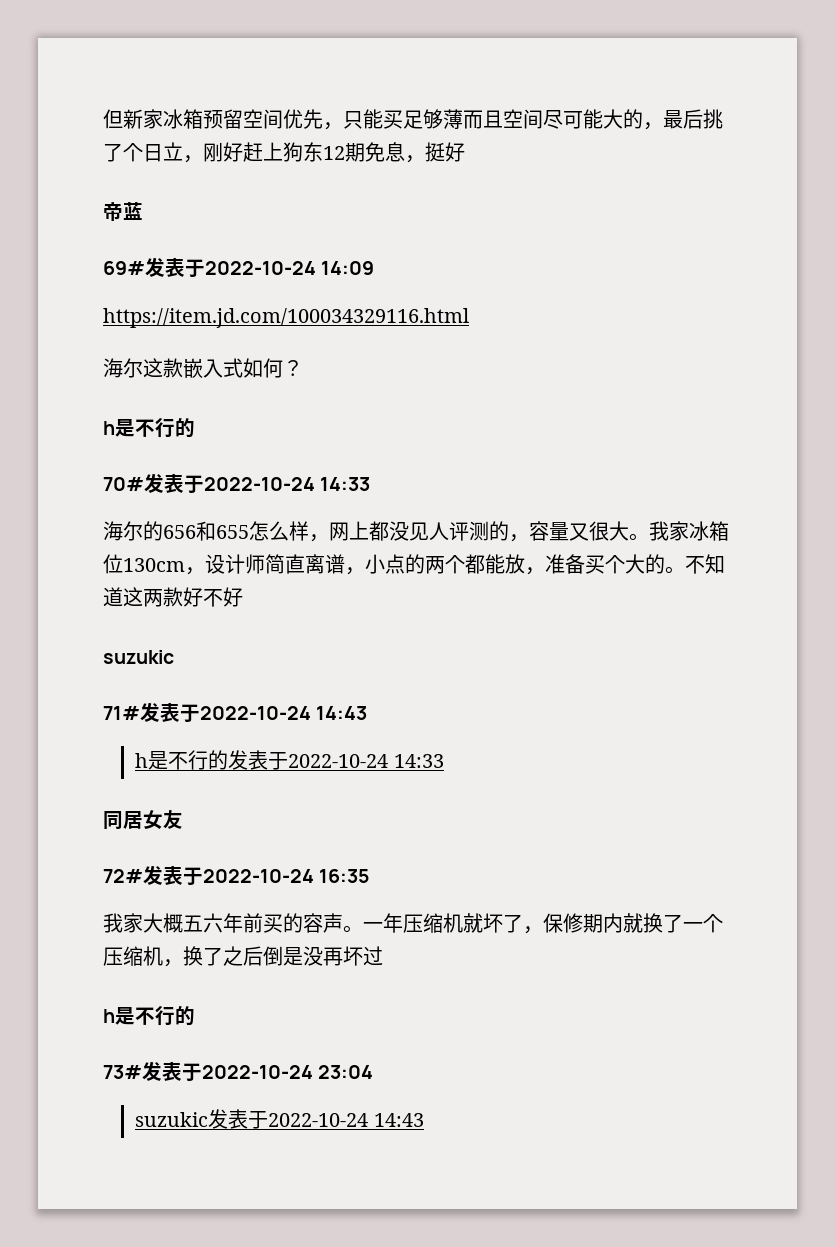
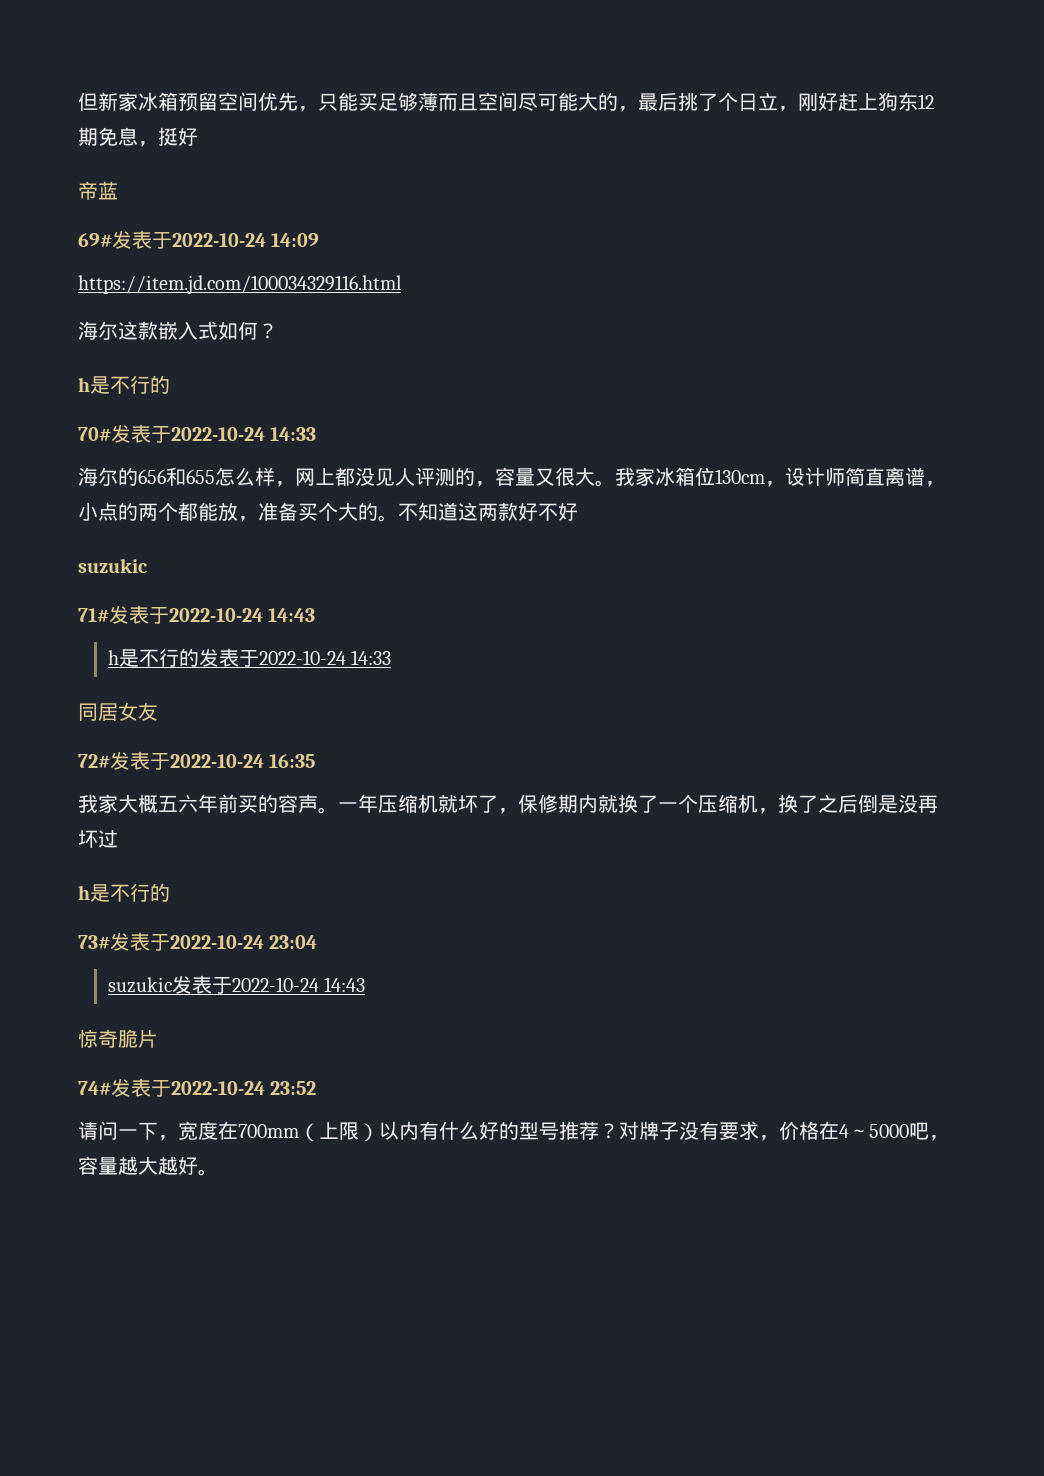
(424, 1120) none -> [78,1029,158,1048] [78,1078,317,1097] [78,1121,949,1142] [78,1156,218,1176] // 惊奇脆片 // 74#发表于2022-10-24 23:52 // 请问一下，宽度在700mm（上限）以内有什么好的型号推荐？对牌子没有要求，价格在4～5000吧，容量越大越好。

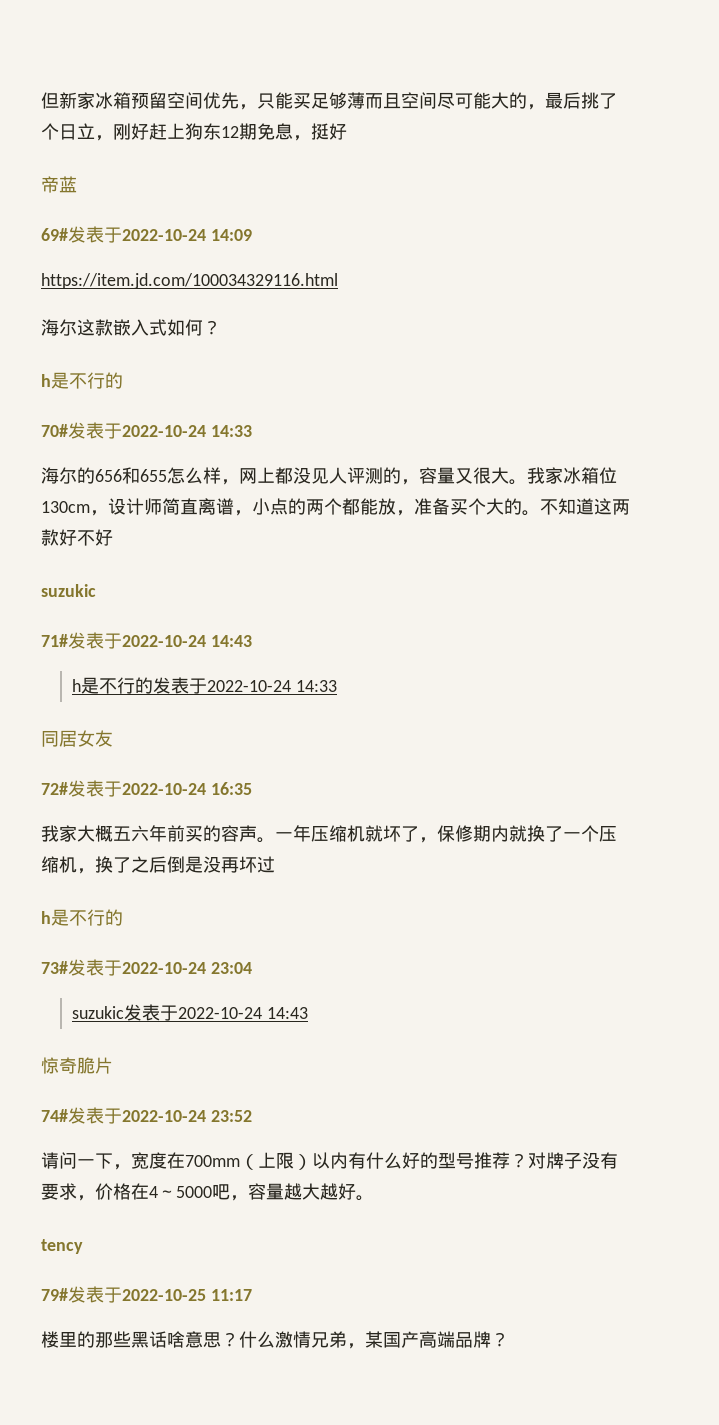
(218, 1172) none -> [41,1239,83,1254] [41,1286,252,1303] [41,1331,509,1349] // tency // 79#发表于2022-10-25 11:17 // 楼里的那些黑话啥意思？什么激情兄弟，某国产高端品牌？

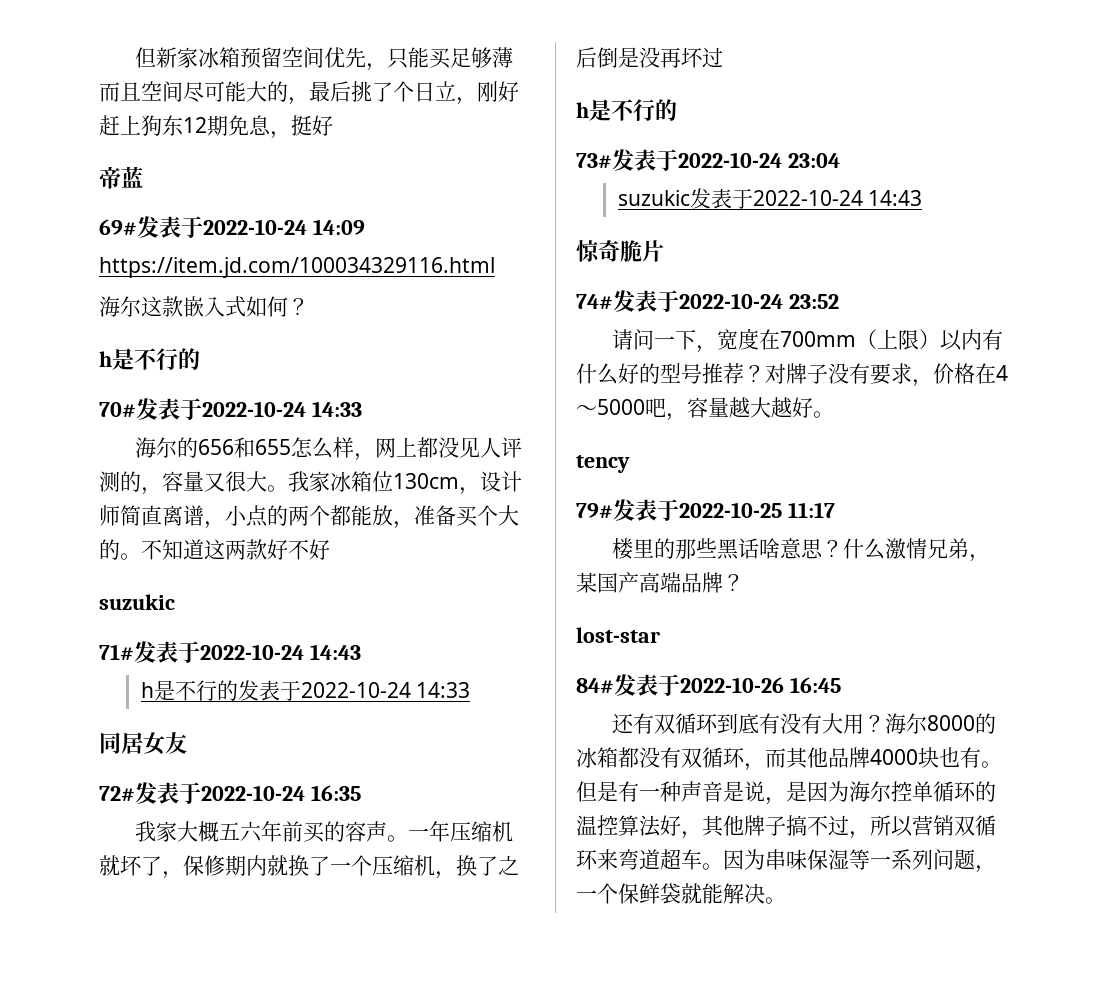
(509, 1339) none -> [576,627,660,643] [576,674,841,696] [611,713,996,734] [576,747,1002,771] [576,781,996,805] [576,815,996,839] [576,849,996,873] [576,883,786,904] // lost-star // 84#发表于2022-10-26 16:45 // 还有双循环到底有没有大用？海尔8000的冰箱都没有双循环，而其他品牌4000块也有。但是有一种声音是说，是因为海尔控单循环的温控算法好，其他牌子搞不过，所以营销双循环来弯道超车。因为串味保湿等一系列问题，一个保鲜袋就能解决。

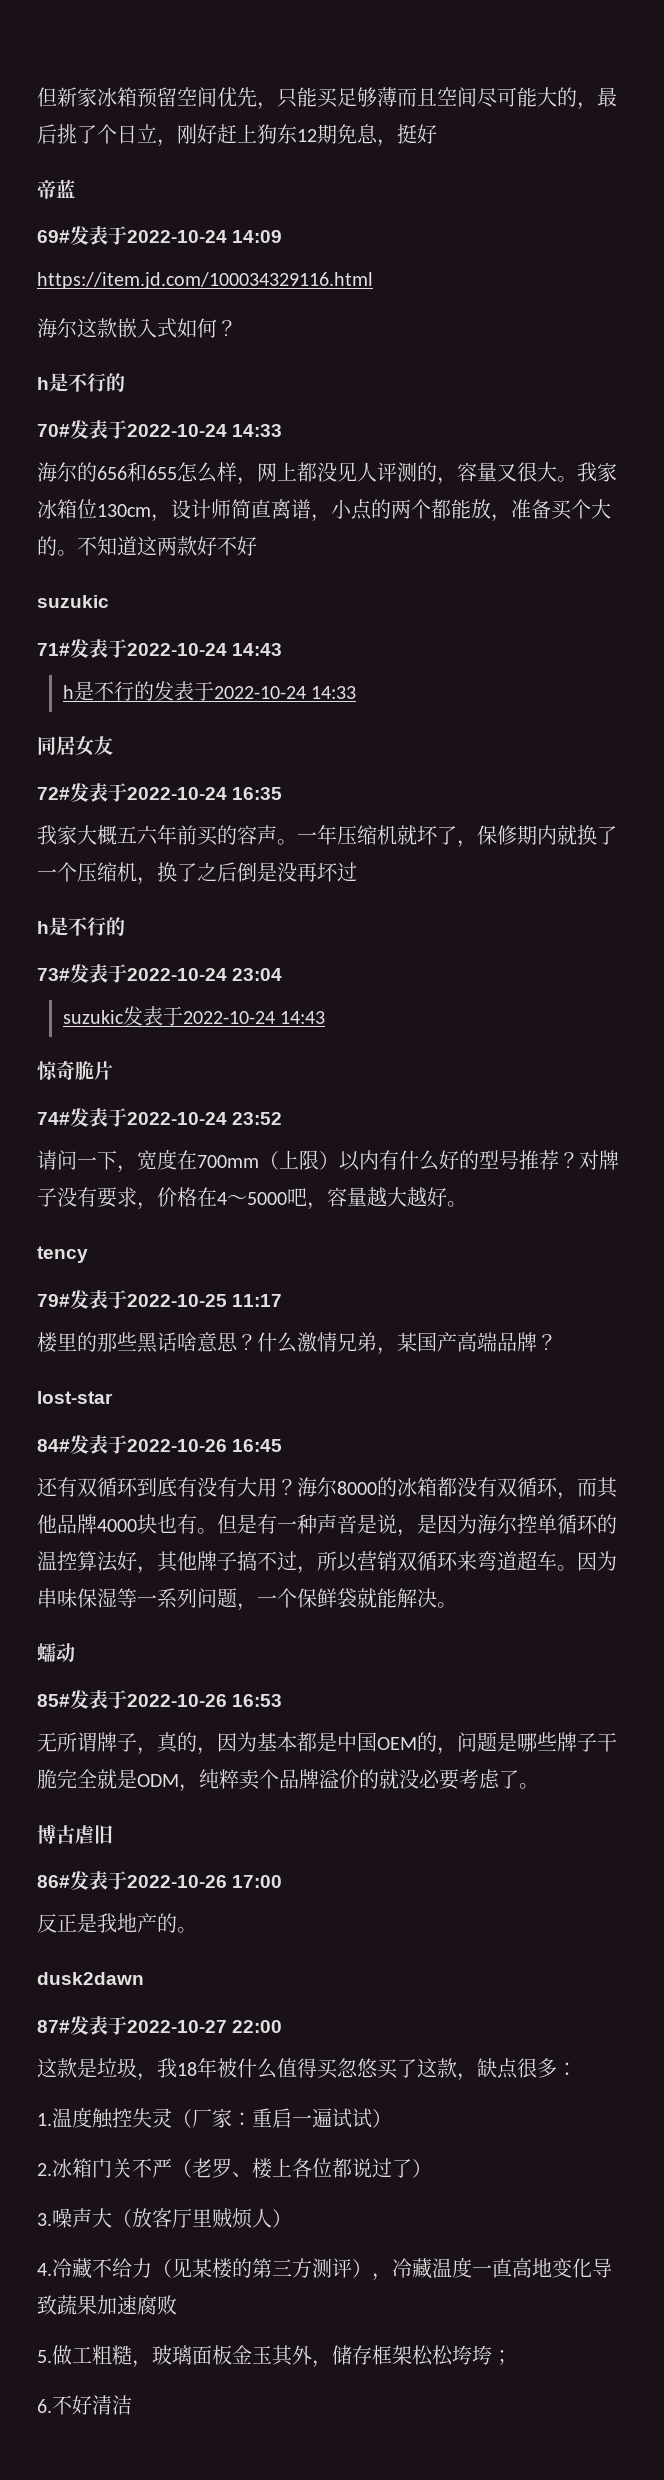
(786, 900) none -> [37,1643,75,1662] [37,1690,283,1709] [37,1732,617,1755] [37,1769,539,1792] [37,1824,113,1844] [37,1871,283,1890] [37,1913,197,1933] [37,1972,144,1985] [37,2016,283,2035] [37,2058,577,2081] [37,2107,392,2129] [37,2158,432,2179] [37,2208,292,2229] [37,2257,612,2281] [37,2295,177,2315] [37,2345,512,2368] [37,2395,132,2415] // 蠕动 // 85#发表于2022-10-26 16:53 // 无所谓牌子，真的，因为基本都是中国OEM的，问题是哪些牌子干脆完全就是ODM，纯粹卖个品牌溢价的就没必要考虑了。 // 博古虐旧 // 86#发表于2022-10-26 17:00 // 反正是我地产的。 // dusk2dawn // 87#发表于2022-10-27 22:00 // 这款是垃圾，我18年被什么值得买忽悠买了这款，缺点很多： // 1.温度触控失灵（厂家：重启一遍试试） // 2.冰箱门关不严（老罗、楼上各位都说过了） // 3.噪声大（放客厅里贼烦人） // 4.冷藏不给力（见某楼的第三方测评），冷藏温度一直高地变化导致蔬果加速腐败 // 5.做工粗糙，玻璃面板金玉其外，储存框架松松垮垮； // 6.不好清洁

